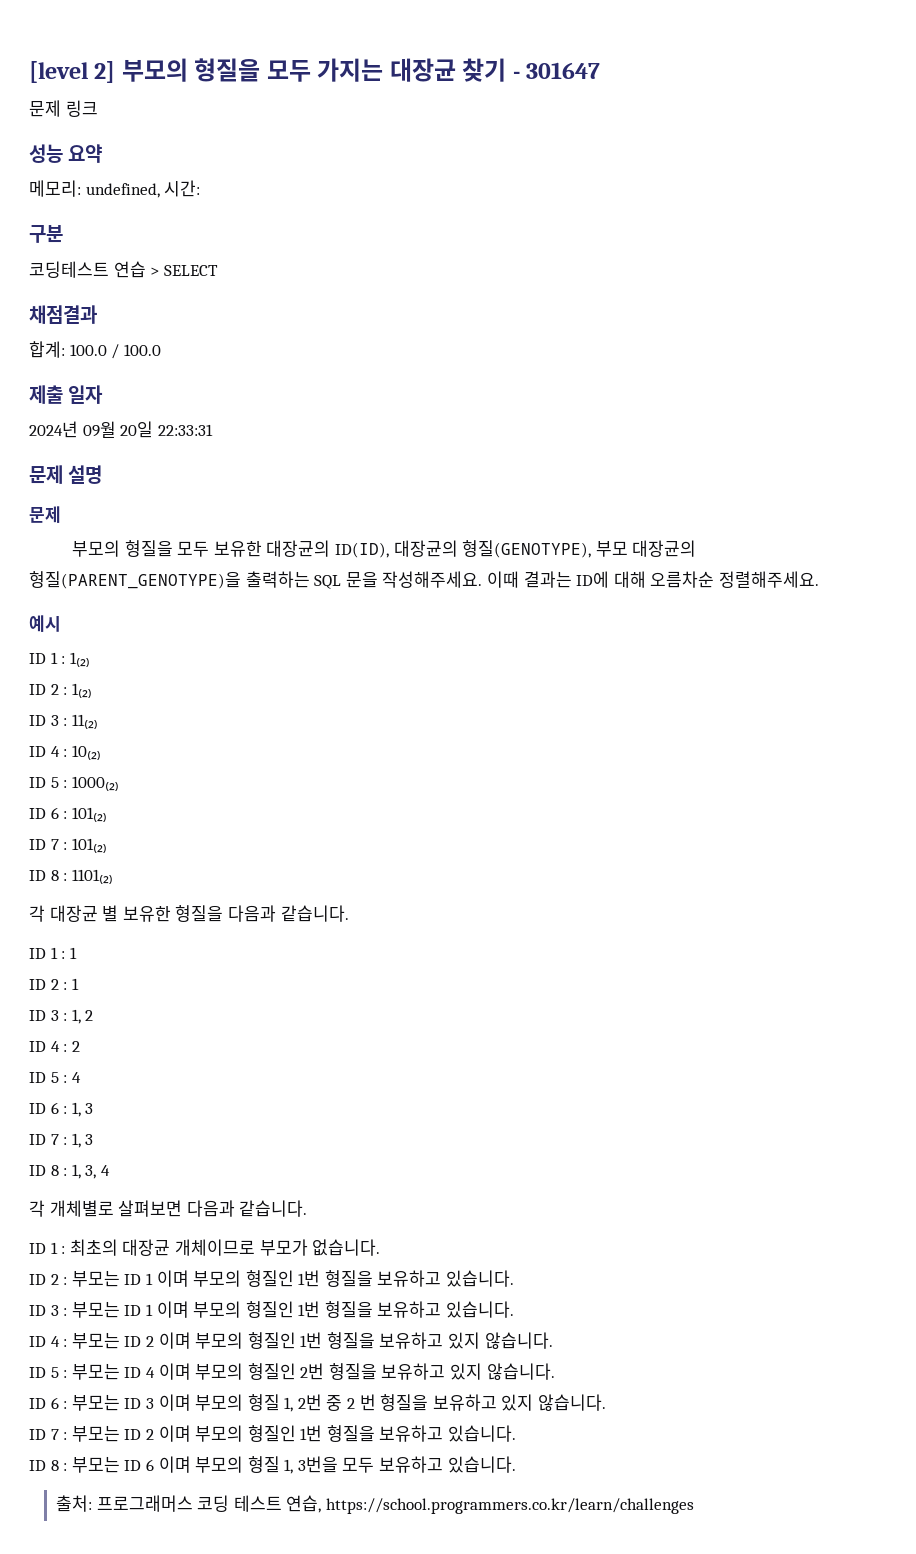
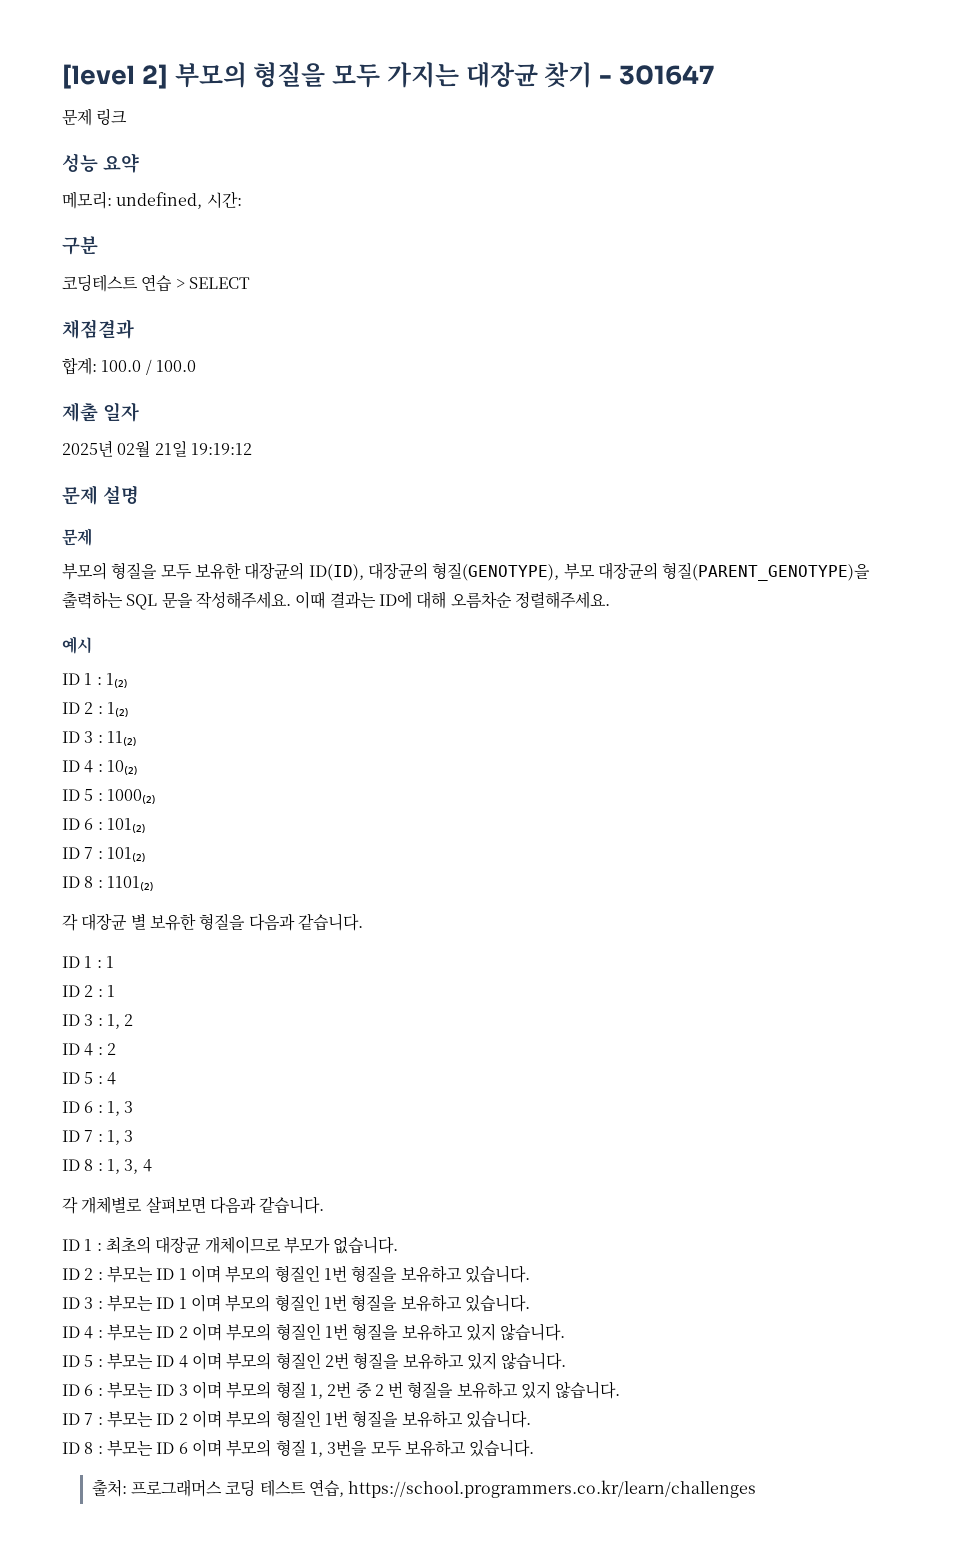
[29,421,213,438] 2024년 09월 20일 22:33:31 -> [62,440,252,457] 2025년 02월 21일 19:19:12

